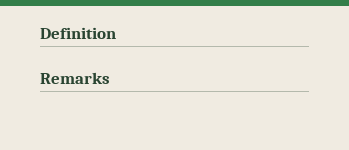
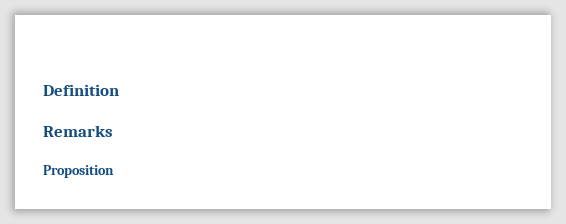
(110, 78) none -> [43,165,114,178] // Proposition

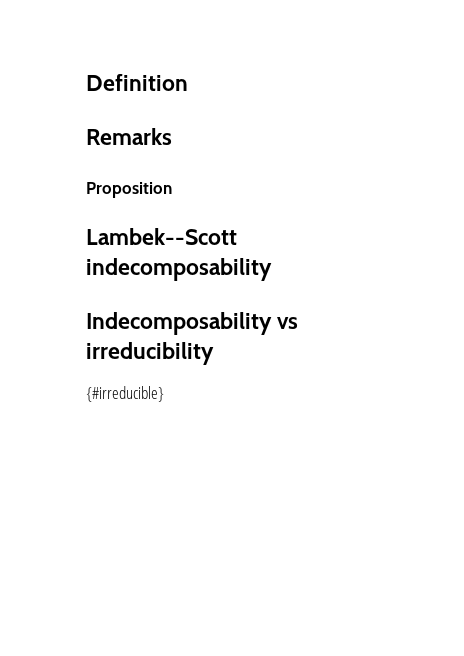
(114, 171) none -> [86,228,237,245] [86,258,272,281] [86,312,299,335] [86,342,214,365] [86,386,164,402] // Lambek--Scott indecomposability // Indecomposability vs irreducibility // {#irreducible}

